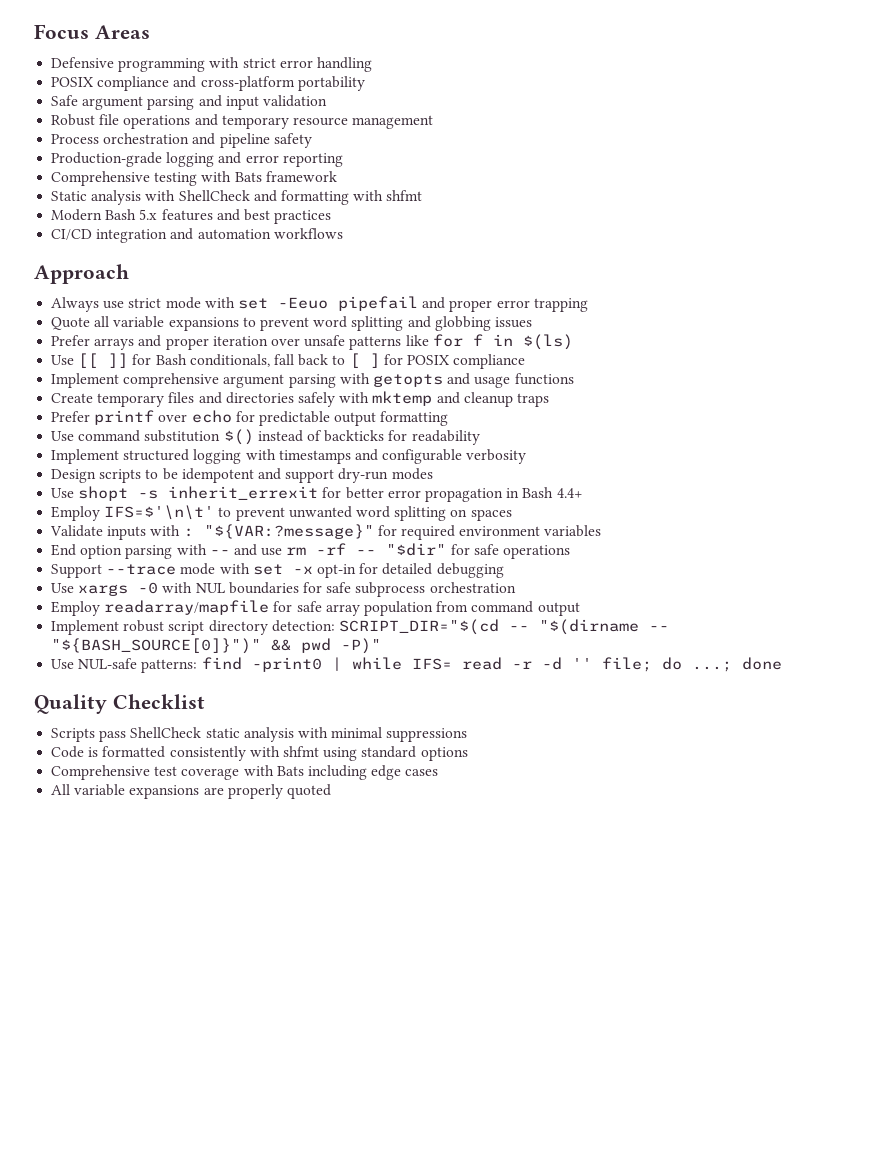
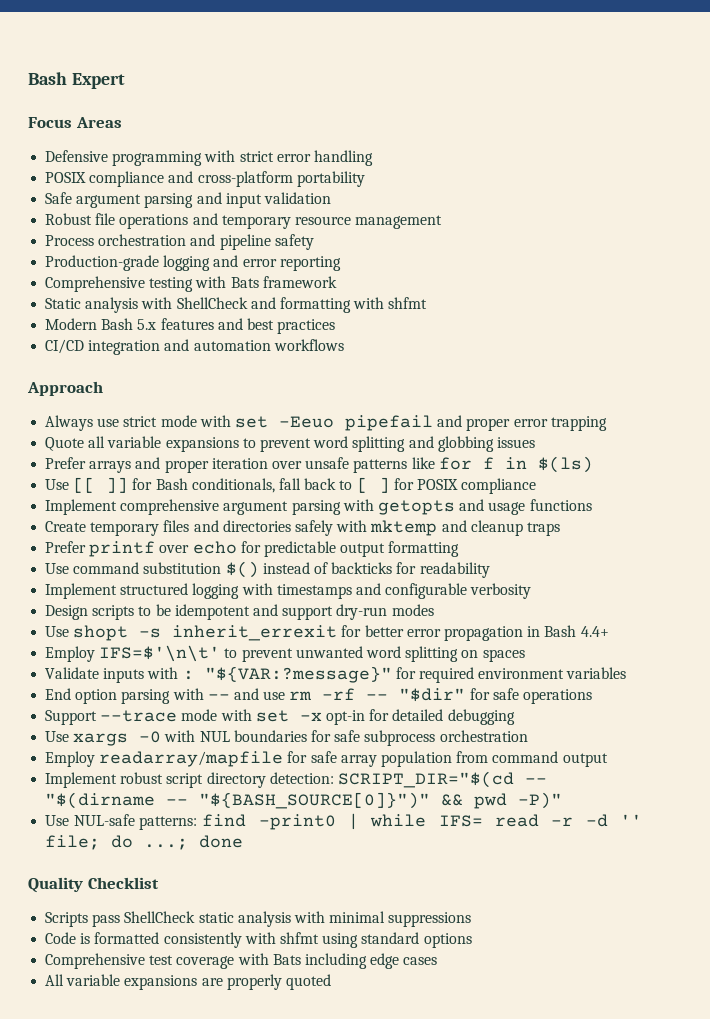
(34, 31) none -> [28,72,125,89] Bash Expert //

